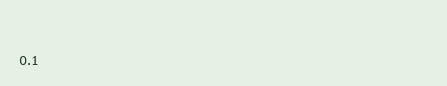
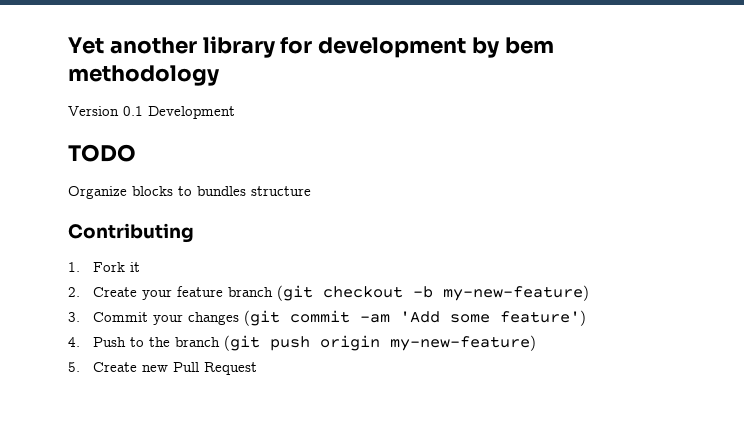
[19,56,39,65] 0.1 -> [68,36,554,58] [68,65,220,86] [68,106,235,119] [68,144,136,162] [68,186,311,199] [68,223,194,243] [68,262,141,272] [68,285,590,301] [68,310,587,326] [68,335,537,351] [68,362,258,375] Yet another library for development by bem methodology // Version 0.1 Development // TODO // Organize blocks to bundles structure // Contributing // 1. Fork it // 2. Create your feature branch (git checkout -b my-new-feature) // 3. Commit your changes (git commit -am 'Add some feature') // 4. Push to the branch (git push origin my-new-feature) // 5. Create new Pull Request

